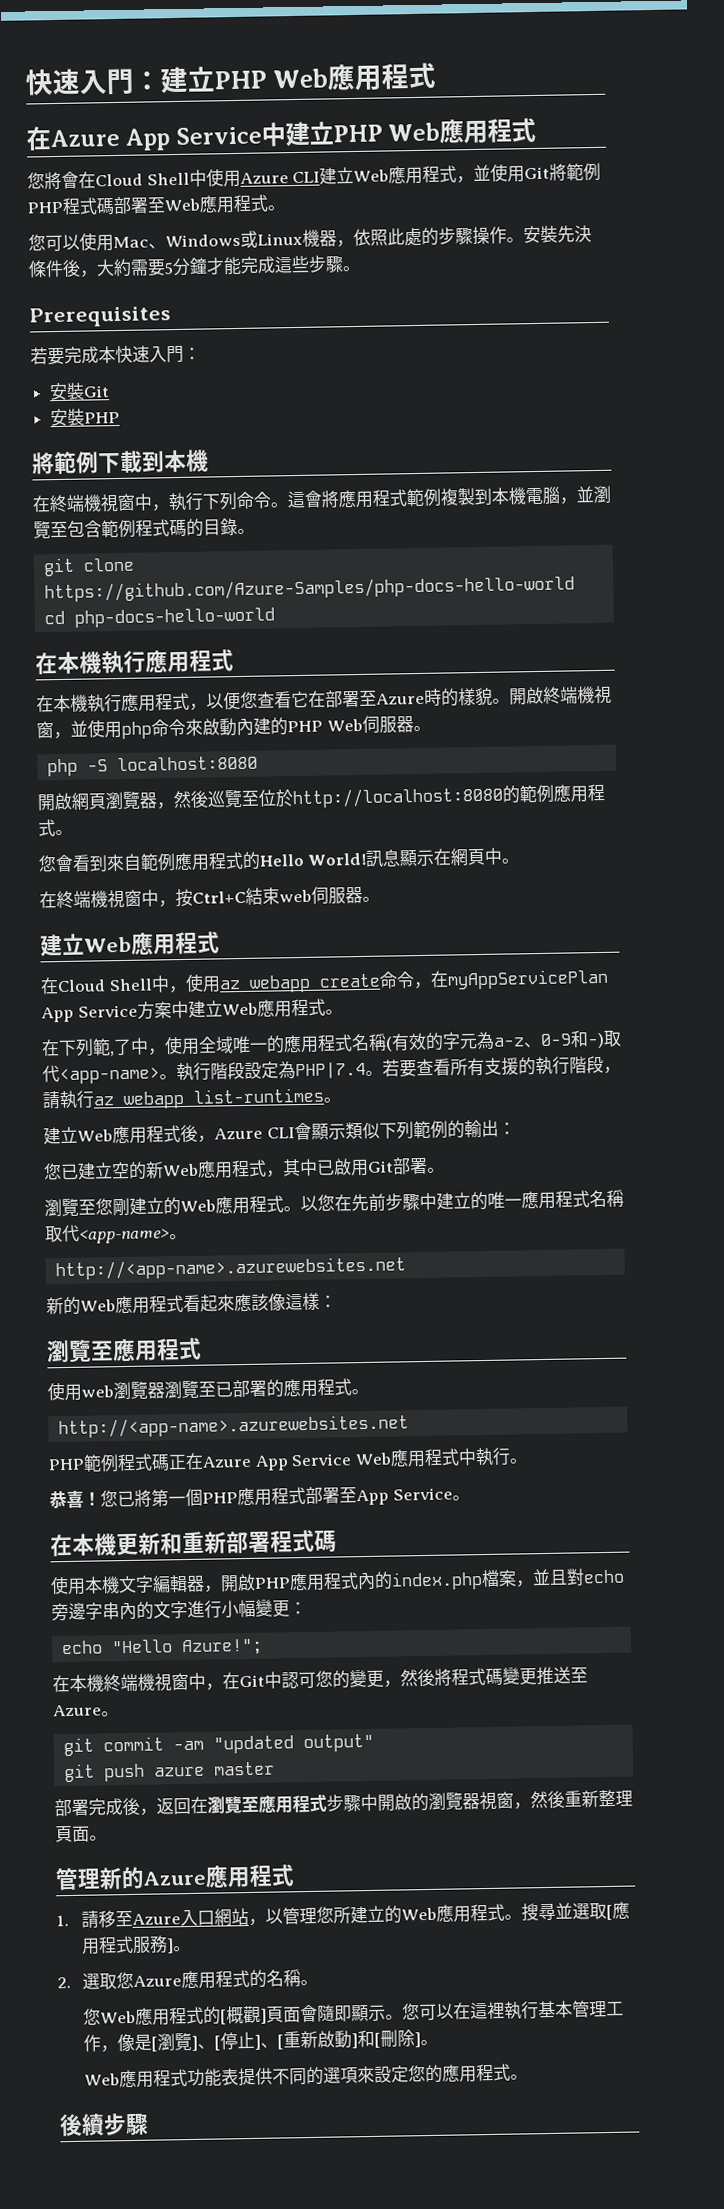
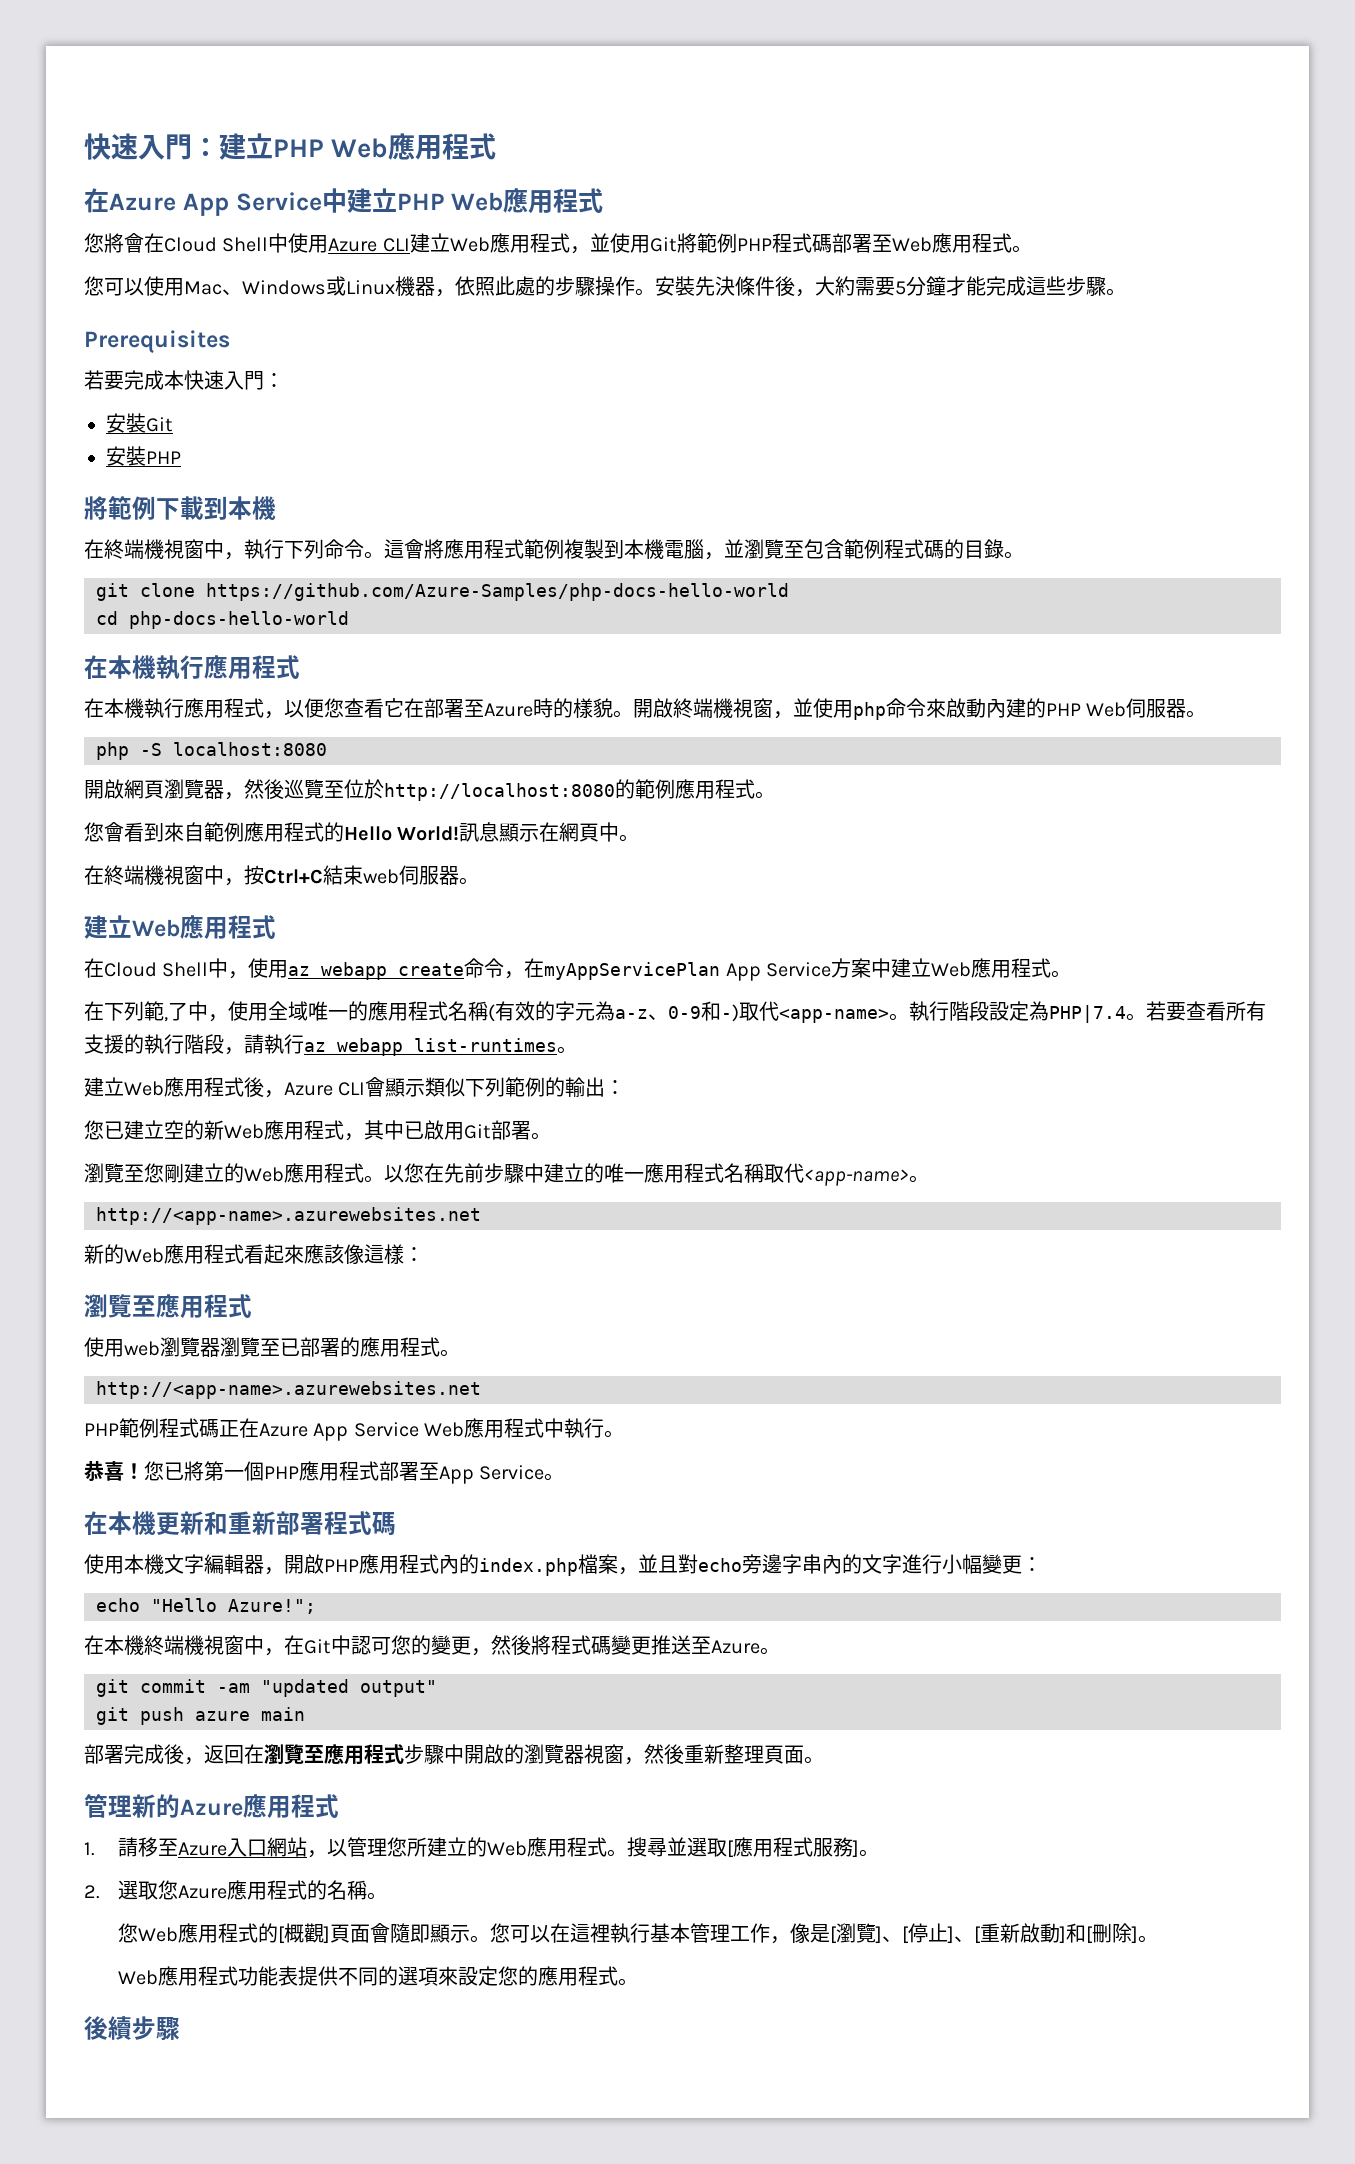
[214,1761,276,1776] master -> [261,1707,305,1721] main

